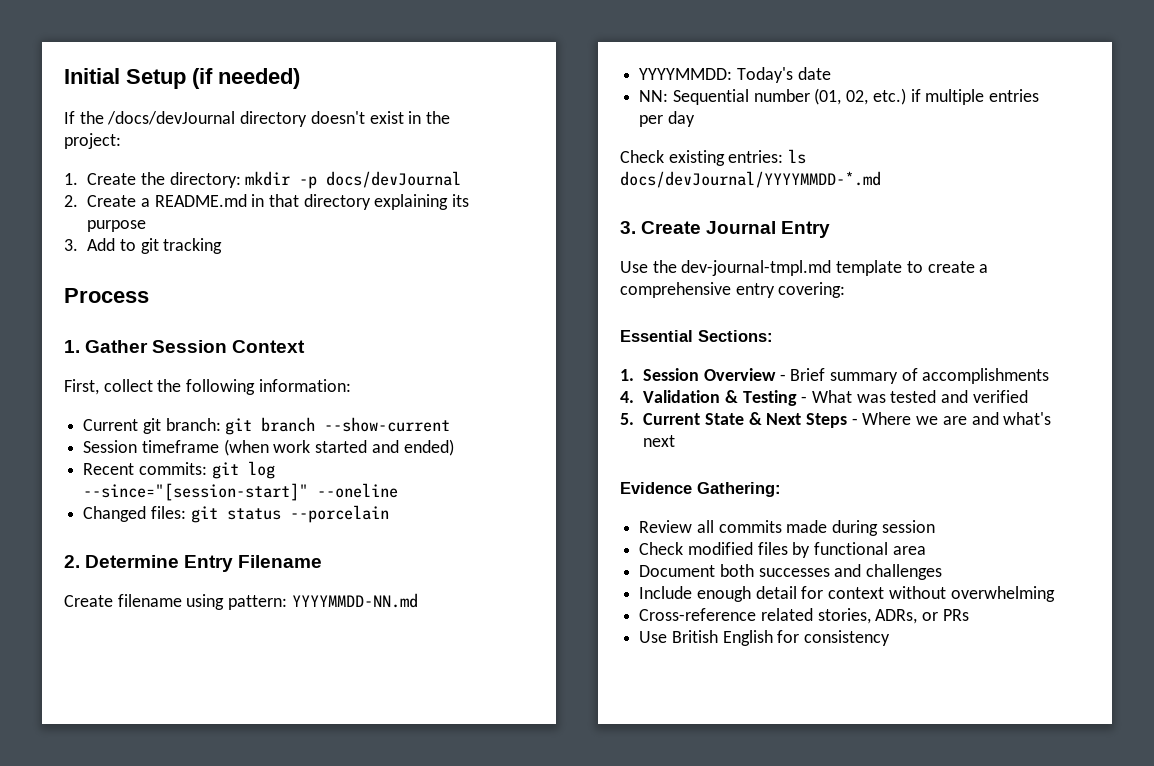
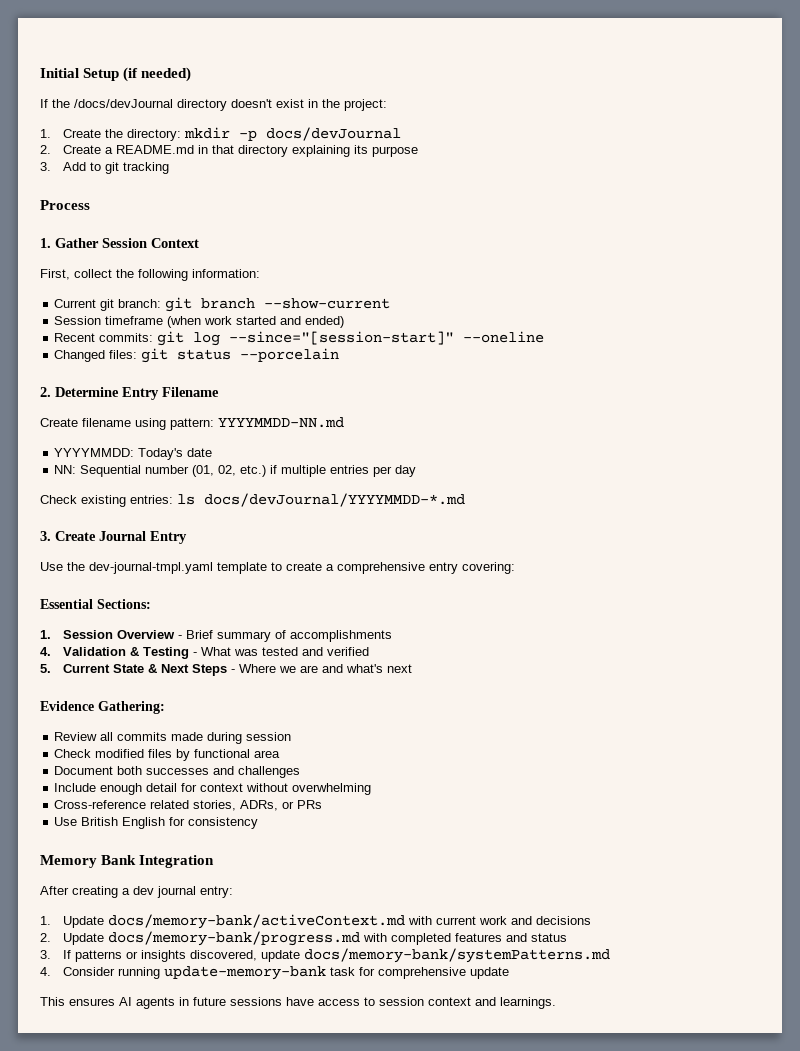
[681,260,832,276] dev-journal-tmpl.md -> [89,562,213,574] dev-journal-tmpl.yaml
(891, 638) none -> [40,855,215,868] [40,886,233,898] [40,914,592,929] [40,931,568,946] [40,948,611,963] [40,966,510,980] [40,997,556,1009] // Memory Bank Integration // After creating a dev journal entry: // 1. Update docs/memory-bank/activeContext.md with current work and decisions // 2. Update docs/memory-bank/progress.md with completed features and status // 3. If patterns or insights discovered, update docs/memory-bank/systemPatterns.md // 4. Consider running update-memory-bank task for comprehensive update // This ensures AI agents in future sessions have access to session context and learnings.

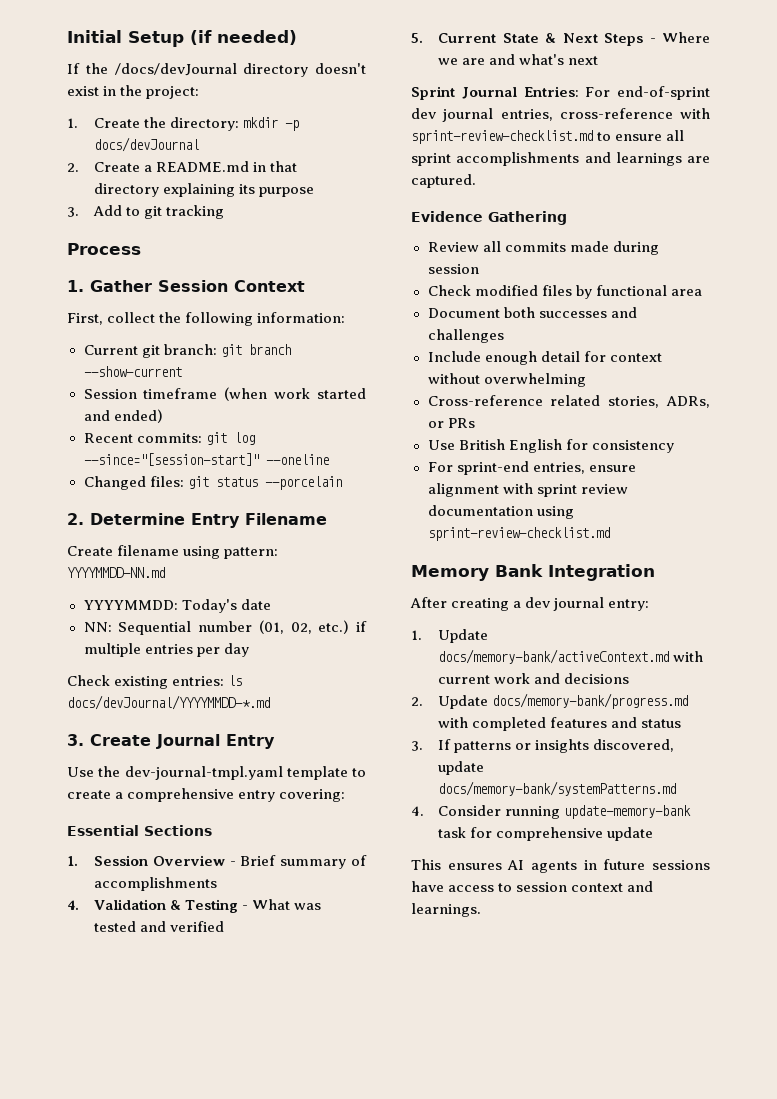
[97,599,151,609] Sections: -> [144,825,212,836] Sections
(413, 668) none -> [411,86,710,100] [411,108,710,122] [411,130,685,144] [411,152,710,166] [411,174,476,188] // Sprint Journal Entries: For end-of-sprint dev journal entries, cross-reference with sprint-review-checklist.md to ensure all sprint accomplishments and learnings are captured.
[98,701,165,714] Gathering: -> [488,211,567,225] Gathering
(259, 823) none -> [427,461,636,475] [427,483,628,497] [427,505,574,519] [427,527,610,541] // For sprint-end entries, ensure alignment with sprint review documentation using sprint-review-checklist.md

